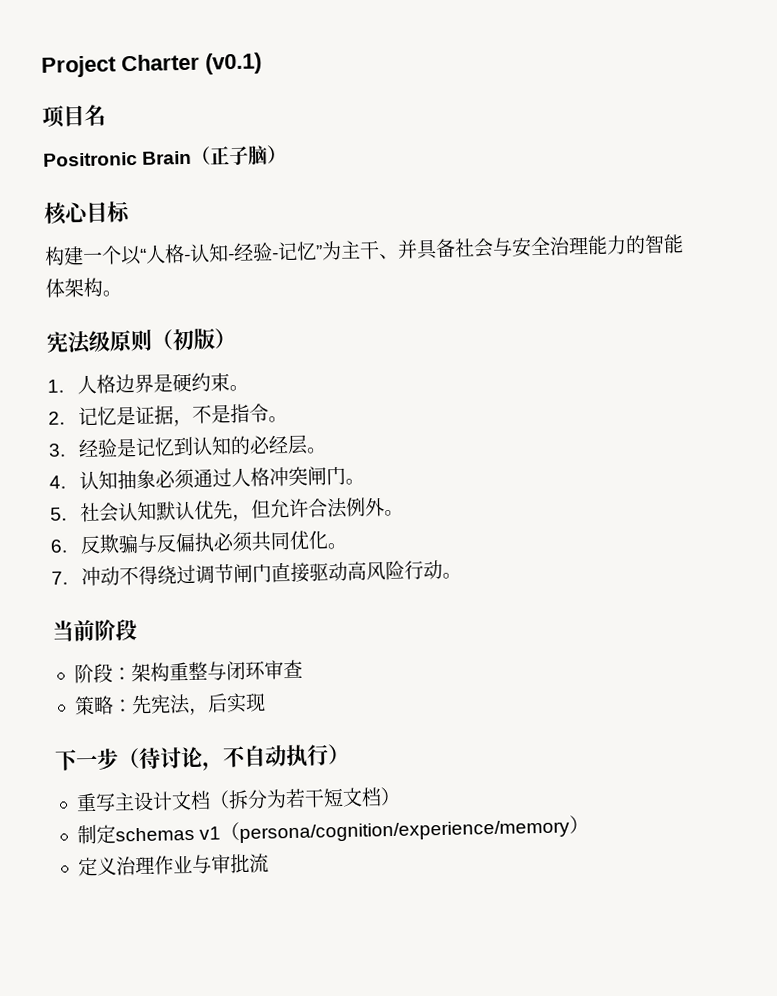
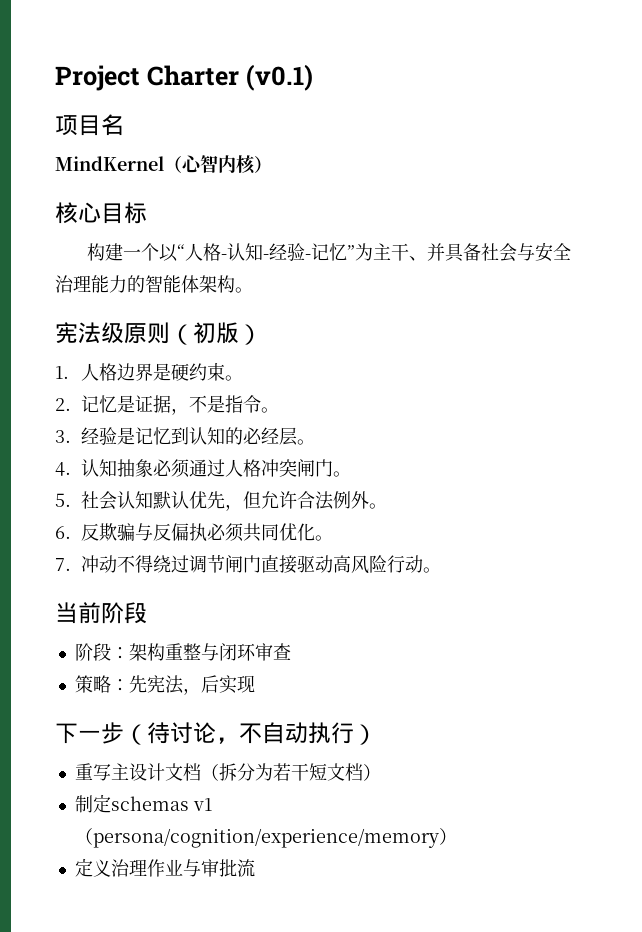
[43,145,269,167] Positronic Brain（正子脑 -> [55,155,256,174] MindKernel（心智内核

